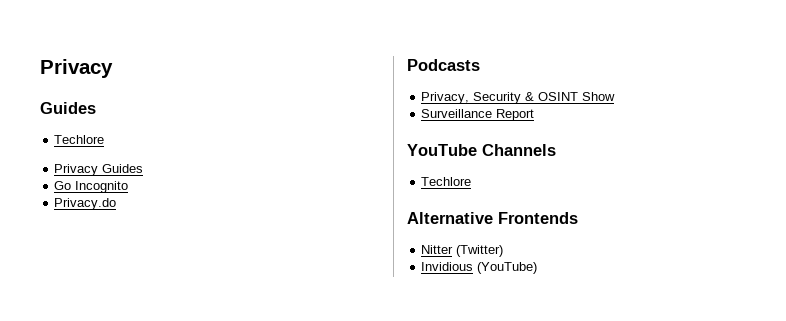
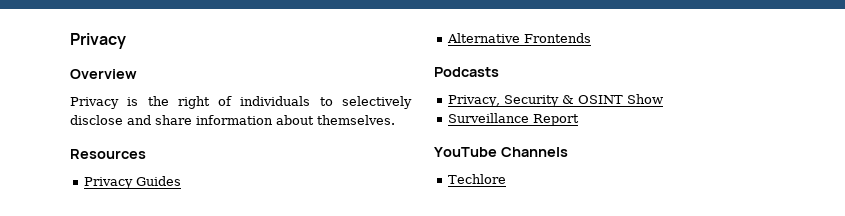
[40,102,96,114] [54,135,105,144] Guides // Techlore -> [70,69,137,79] [70,96,412,109] [70,115,395,125] [70,149,146,159] Overview // Privacy is the right of individuals to selectively disclose and share information about themselves. // Resources
[54,181,129,193] [54,198,117,210] Go Incognito // Privacy.do -> [447,33,592,43] Alternative Frontends
[407,212,578,224] [421,245,504,257] [421,262,538,274] // Alternative Frontends // Nitter (Twitter) // Invidious (YouTube) -> (507, 179) none

